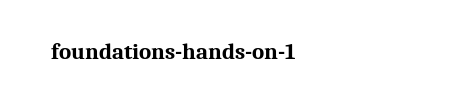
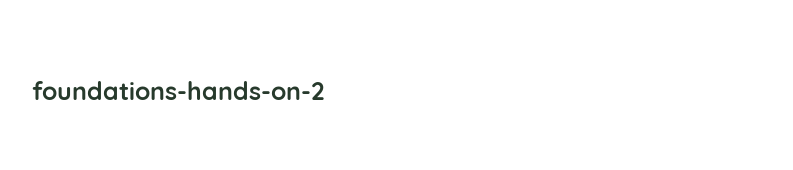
[51,43,296,59] foundations-hands-on-1 -> [32,81,324,100] foundations-hands-on-2

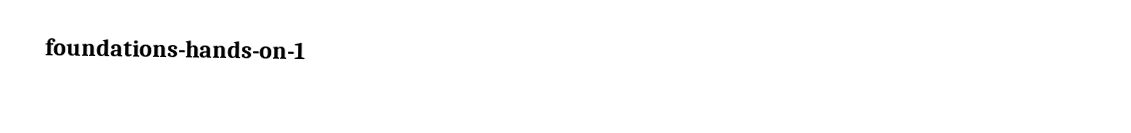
[32,81,324,100] foundations-hands-on-2 -> [45,38,306,60] foundations-hands-on-1

